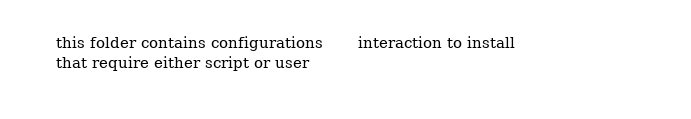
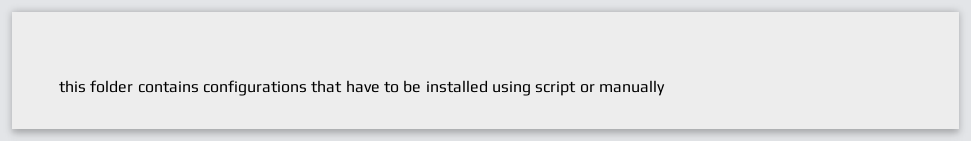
[92,56,310,71] [358,36,515,48] require either script or user interaction to install -> [345,80,665,96] have to be installed using script or manually

